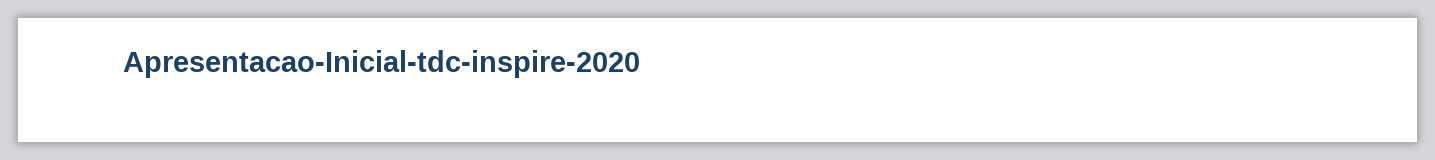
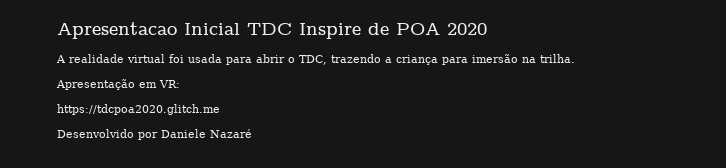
[123,50,640,78] Apresentacao-Inicial-tdc-inspire-2020 -> [57,22,487,39] [56,54,575,65] [56,79,180,90] [57,104,220,115] [57,129,252,140] Apresentacao Inicial TDC Inspire de POA 2020 // A realidade virtual foi usada para abrir o TDC, trazendo a criança para imersão na trilha. // Apresentação em VR: // https://tdcpoa2020.glitch.me // Desenvolvido por Daniele Nazaré

